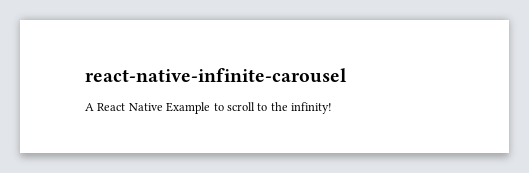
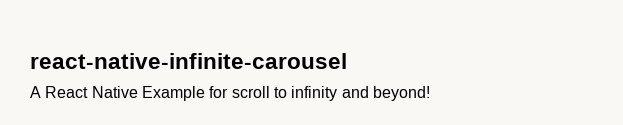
[213,103,224,111] to -> [209,86,229,98] for
[270,102,332,114] the infinity! -> [291,86,430,101] infinity and beyond!

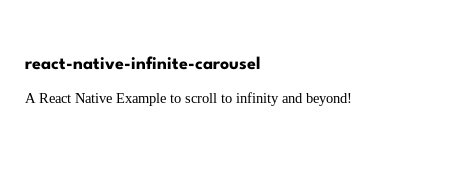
[209,86,229,98] for -> [170,94,181,103] to

